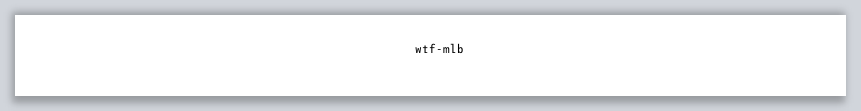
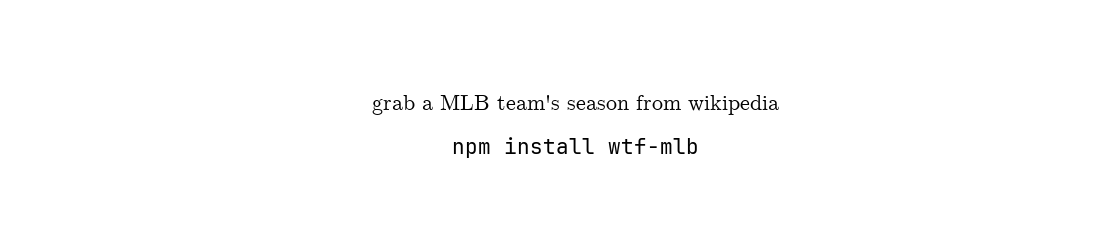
(415, 48) none -> [372,94,779,115] [452,137,595,158] grab a MLB team's season from wikipedia // npm install

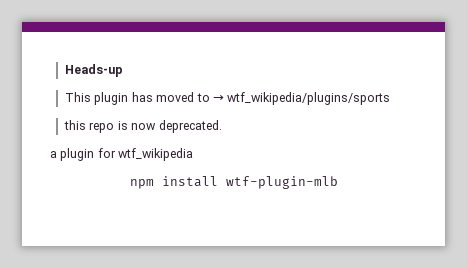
[372,94,779,115] grab a MLB team's season from wikipedia -> [65,64,124,77] [65,92,391,105] [64,120,222,133] [50,148,194,161] Heads-up // This plugin has moved to → wtf_wikipedia/plugins/sports // this repo is now deprecated. // a plugin for wtf_wikipedia
[608,138,699,154] wtf-mlb -> [225,176,338,189] wtf-plugin-mlb

